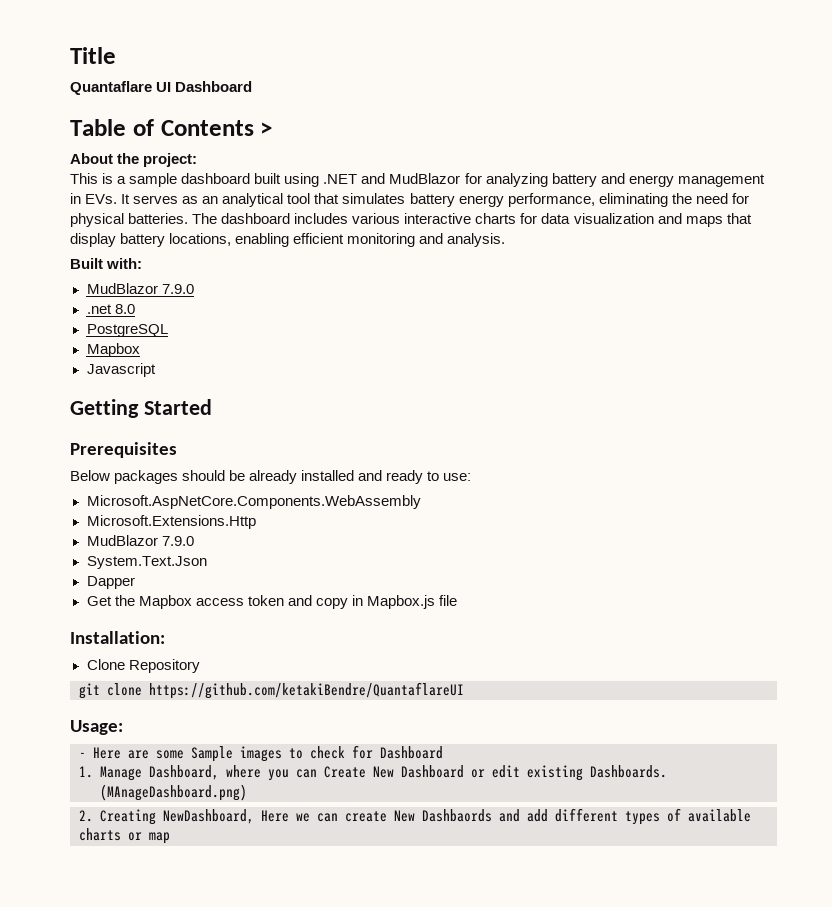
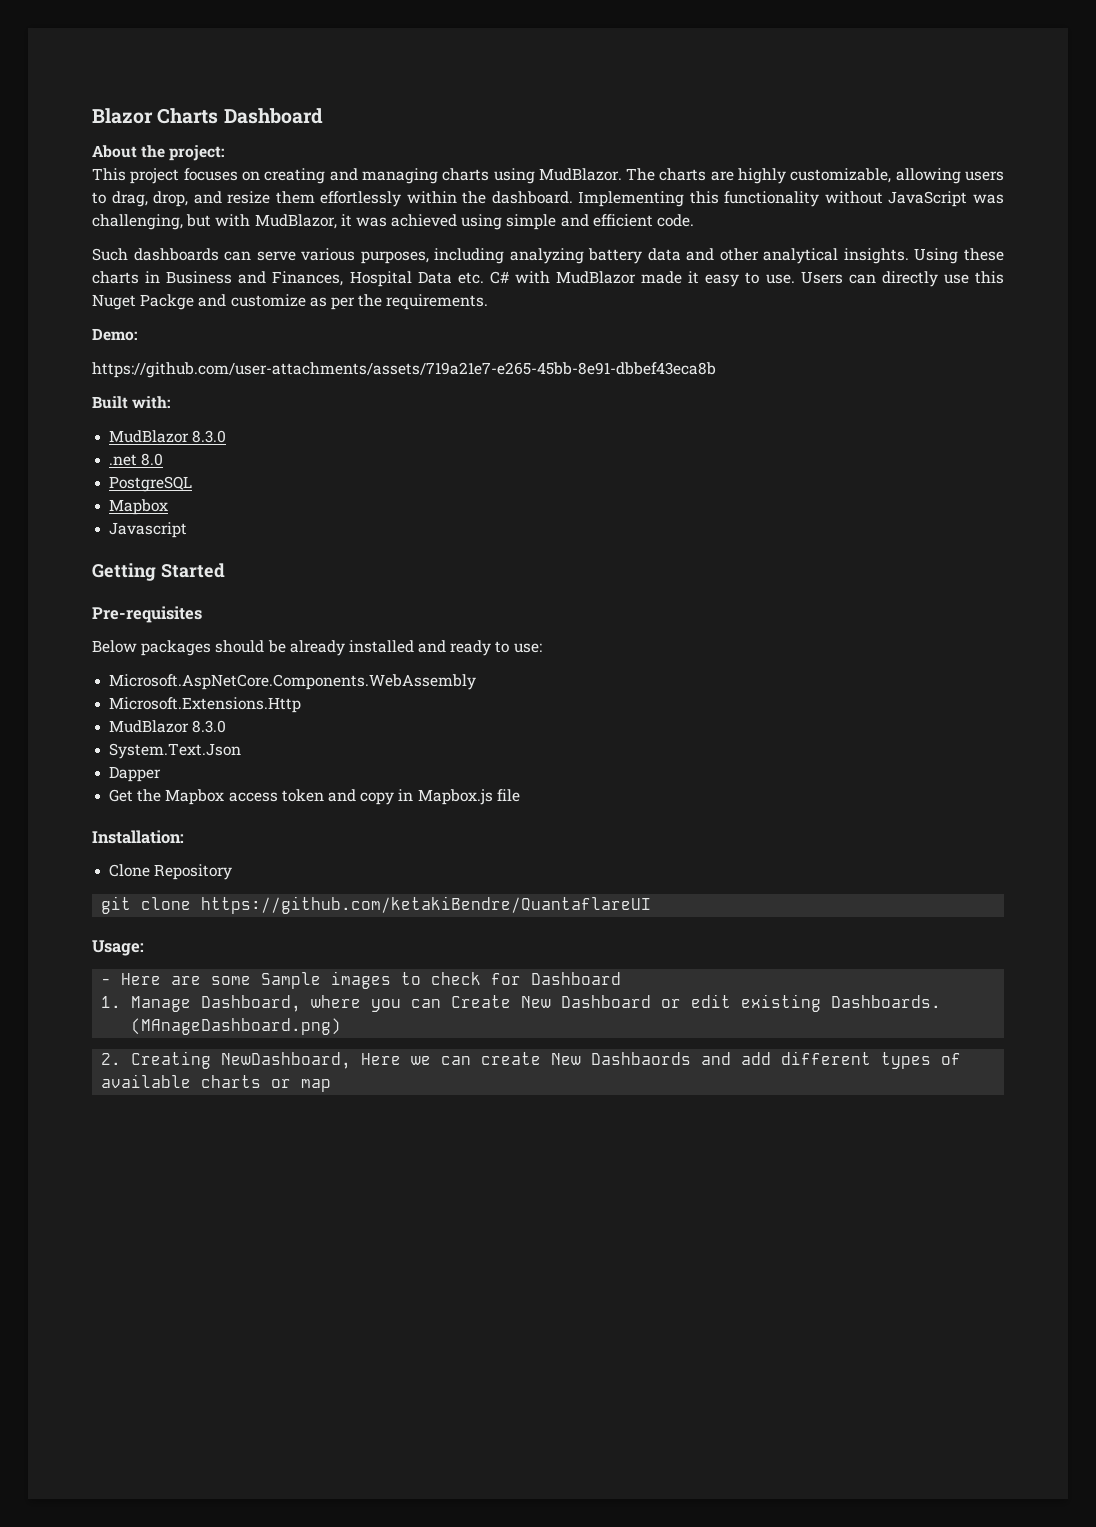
[70,47,116,64] [70,81,253,95] [70,119,273,136] [70,153,198,167] [70,173,765,187] [70,193,749,207] [70,213,752,227] [70,233,506,247] Title // Quantaflare UI Dashboard // Table of Contents > // About the project: // This is a sample dashboard built using .NET and MudBlazor for analyzing battery and energy management in EVs. It serves as an analytical tool that simulates battery energy performance, eliminating the need for physical batteries. The dashboard includes various interactive charts for data visualization and maps that display battery locations, enabling efficient monitoring and analysis. -> [92,108,323,124] [92,145,225,161] [92,168,1004,184] [92,191,1004,207] [92,214,695,230] [92,248,1004,264] [92,271,1005,287] [92,294,489,310] [92,328,137,341] [92,362,716,378] Blazor Charts Dashboard // About the project: // This project focuses on creating and managing charts using MudBlazor. The charts are highly customizable, allowing users to drag, drop, and resize them effortlessly within the dashboard. Implementing this functionality without JavaScript was challenging, but with MudBlazor, it was achieved using simple and efficient code. // Such dashboards can serve various purposes, including analyzing battery data and other analytical insights. Using these charts in Business and Finances, Hospital Data etc. C# with MudBlazor made it easy to use. Users can directly use this Nuget Packge and customize as per the requirements. // Demo: // https://github.com/user-attachments/assets/719a21e7-e265-45bb-8e91-dbbef43eca8b
[161,284,194,294] 7.9.0 -> [192,430,227,443] 8.3.0
[70,442,177,458] Prerequisites -> [92,606,202,623] Pre-requisites
[161,536,194,546] 7.9.0 -> [192,720,227,733] 8.3.0

